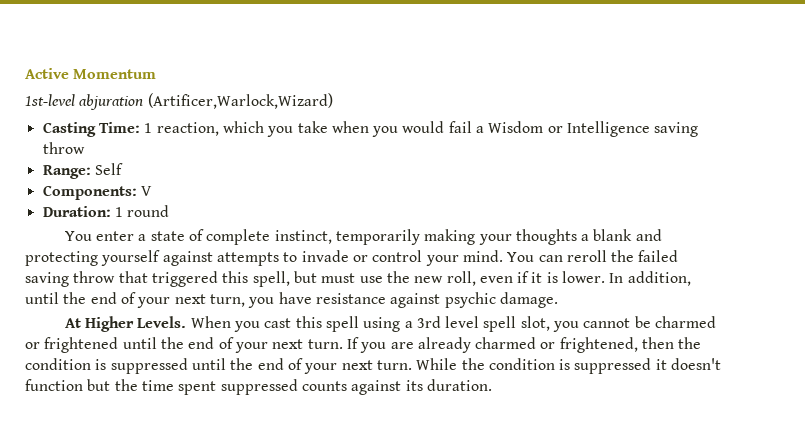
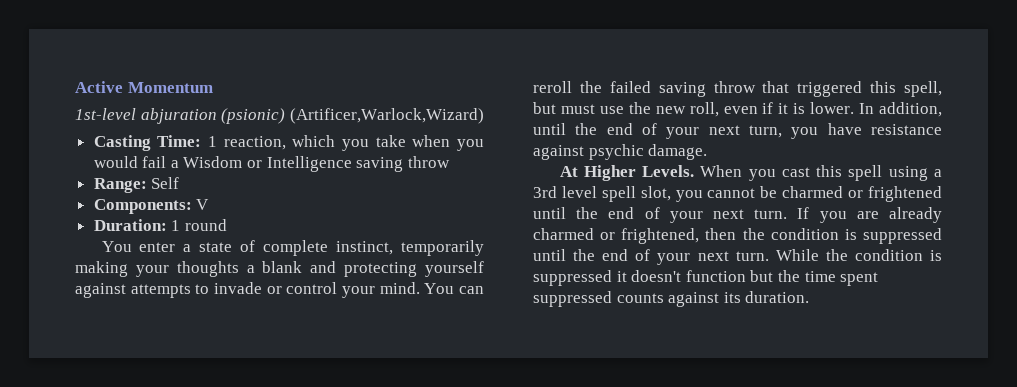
(144, 102) none -> [221,108,286,124] (psionic)

